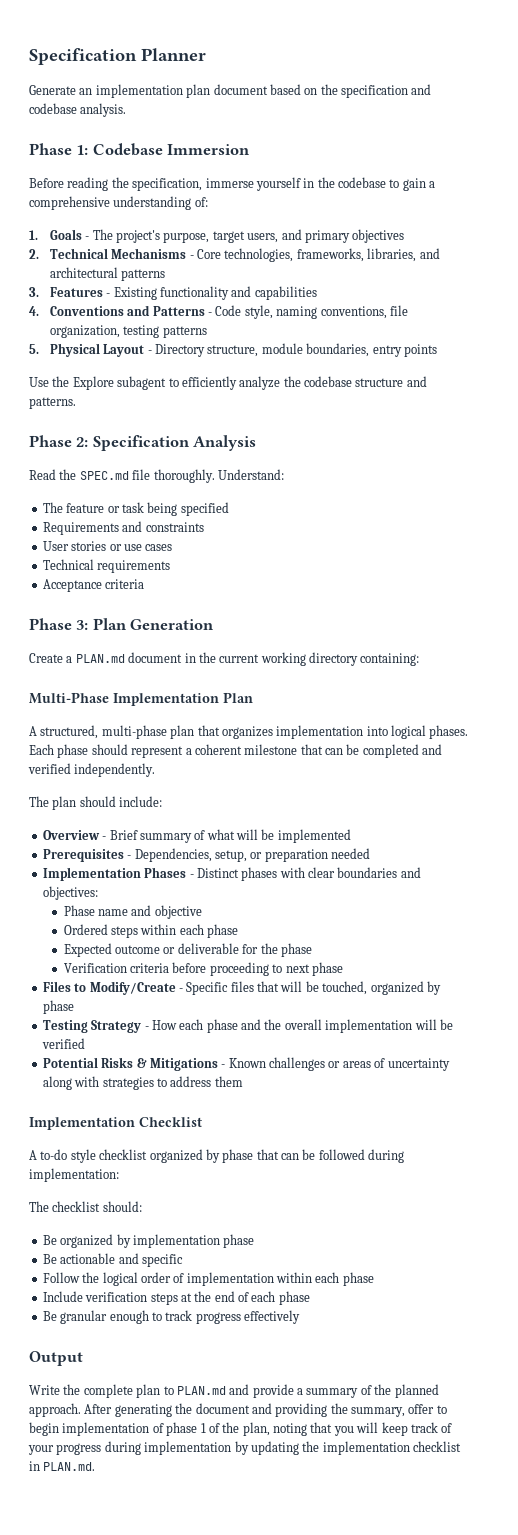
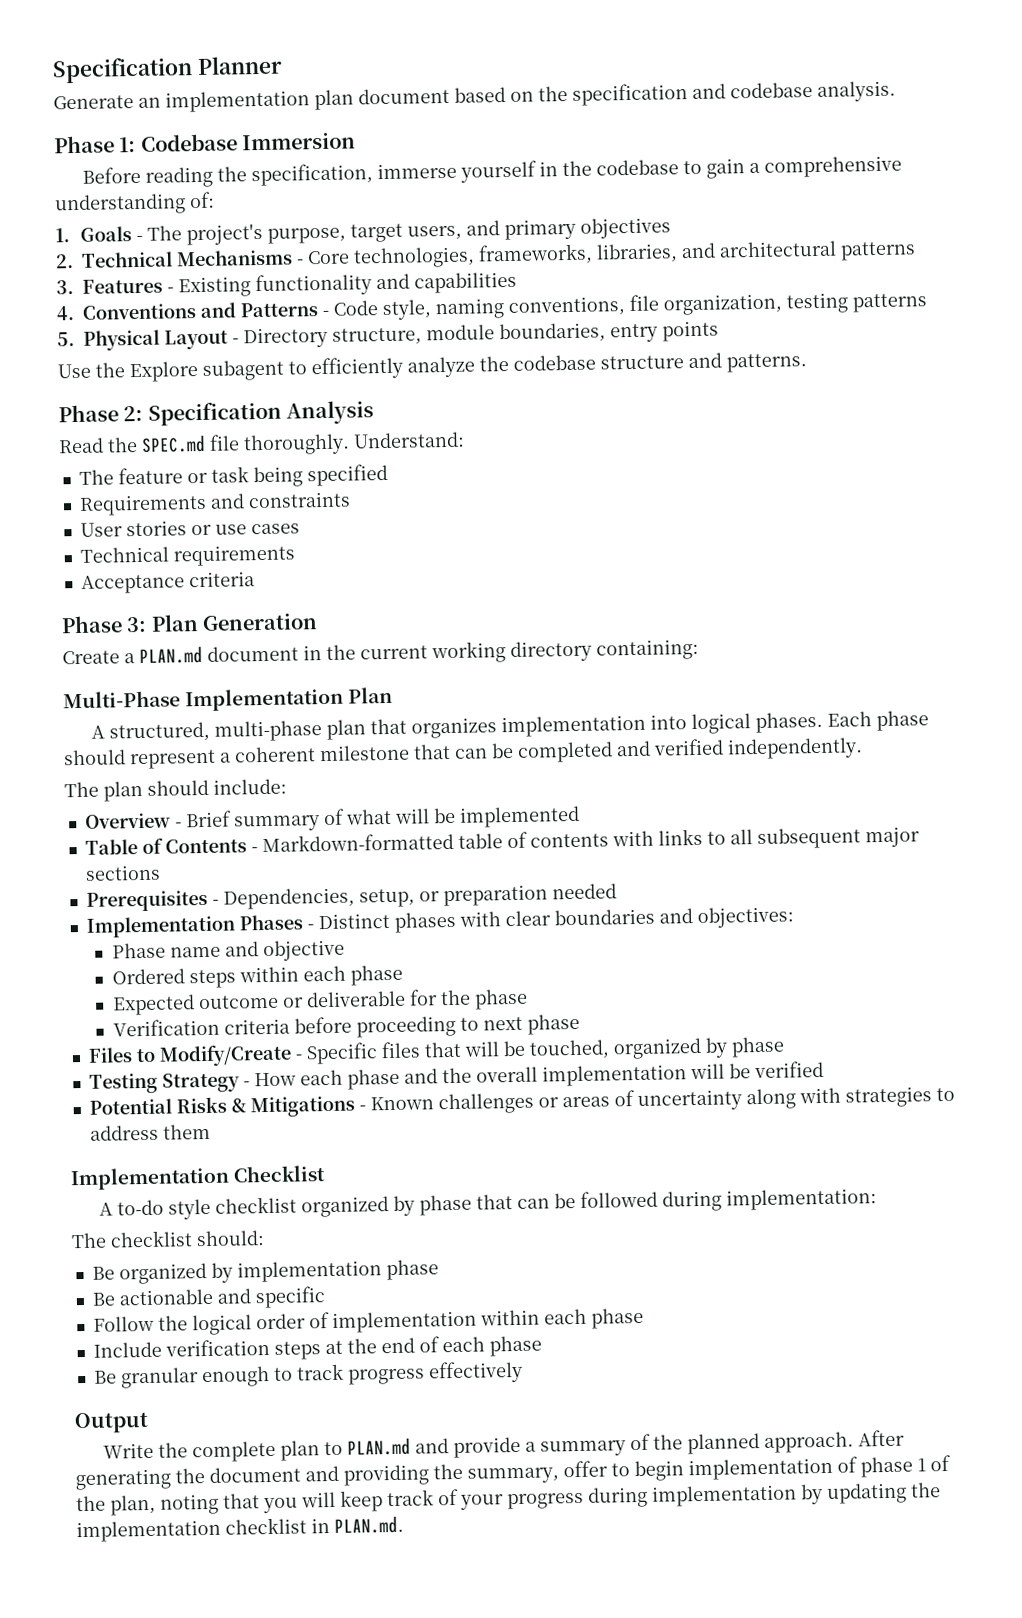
(351, 836) none -> [84,826,920,855] [84,864,161,881] // Table of Contents - Markdown-formatted table of contents with links to all subsequent major sections

